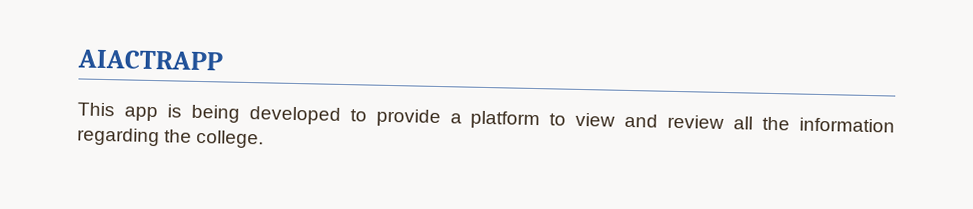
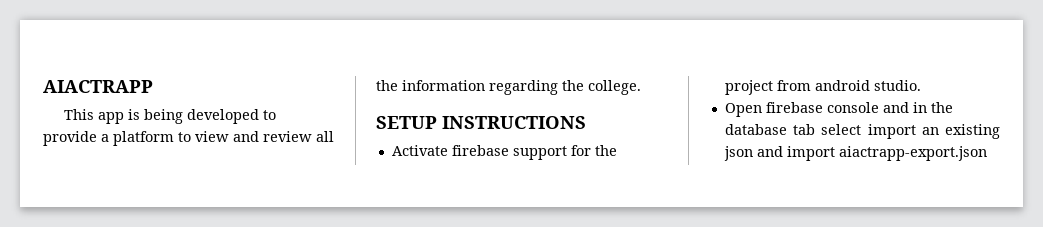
(265, 139) none -> [376,116,586,129] [391,145,617,160] [724,80,921,95] [724,102,953,117] [724,124,1000,139] [723,146,987,161] // SETUP INSTRUCTIONS // Activate firebase support for the project from android studio. // Open firebase console and in the database tab select import an existing json and import aiactrapp-export.json

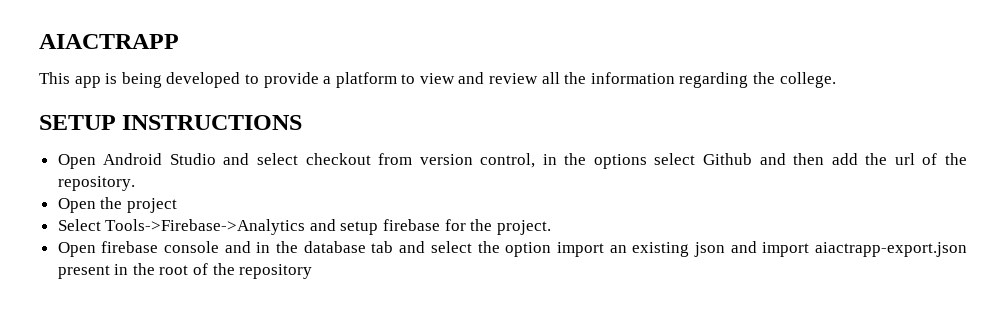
[391,145,617,160] [724,80,921,95] Activate firebase support for the project from android studio. -> [57,153,967,169] [57,176,135,191] [57,197,177,213] [57,219,551,235] Open Android Studio and select checkout from version control, in the options select Github and then add the url of the repository. // Open the project // Select Tools->Firebase->Analytics and setup firebase for the project.
[821,124,862,135] select -> [399,241,552,257] and select the option
(987, 153) none -> [57,263,313,279] present in the root of the repository

